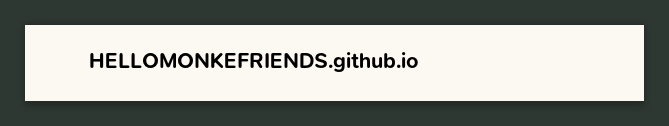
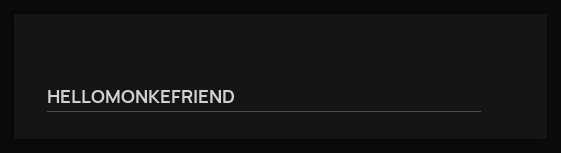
[89,52,419,72] HELLOMONKEFRIENDS.github.io -> [47,90,235,103] HELLOMONKEFRIEND

